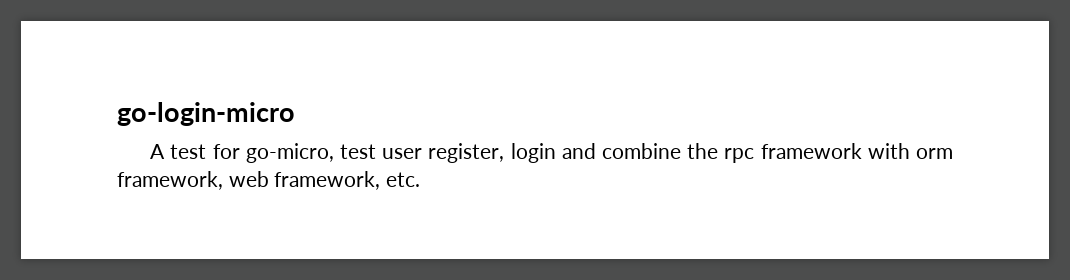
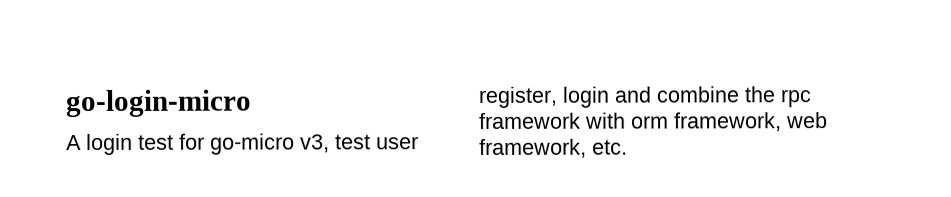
(166, 151) none -> [86,133,133,156] login
[245,143,334,163] go-micro, -> [210,133,330,155] go-micro v3,

